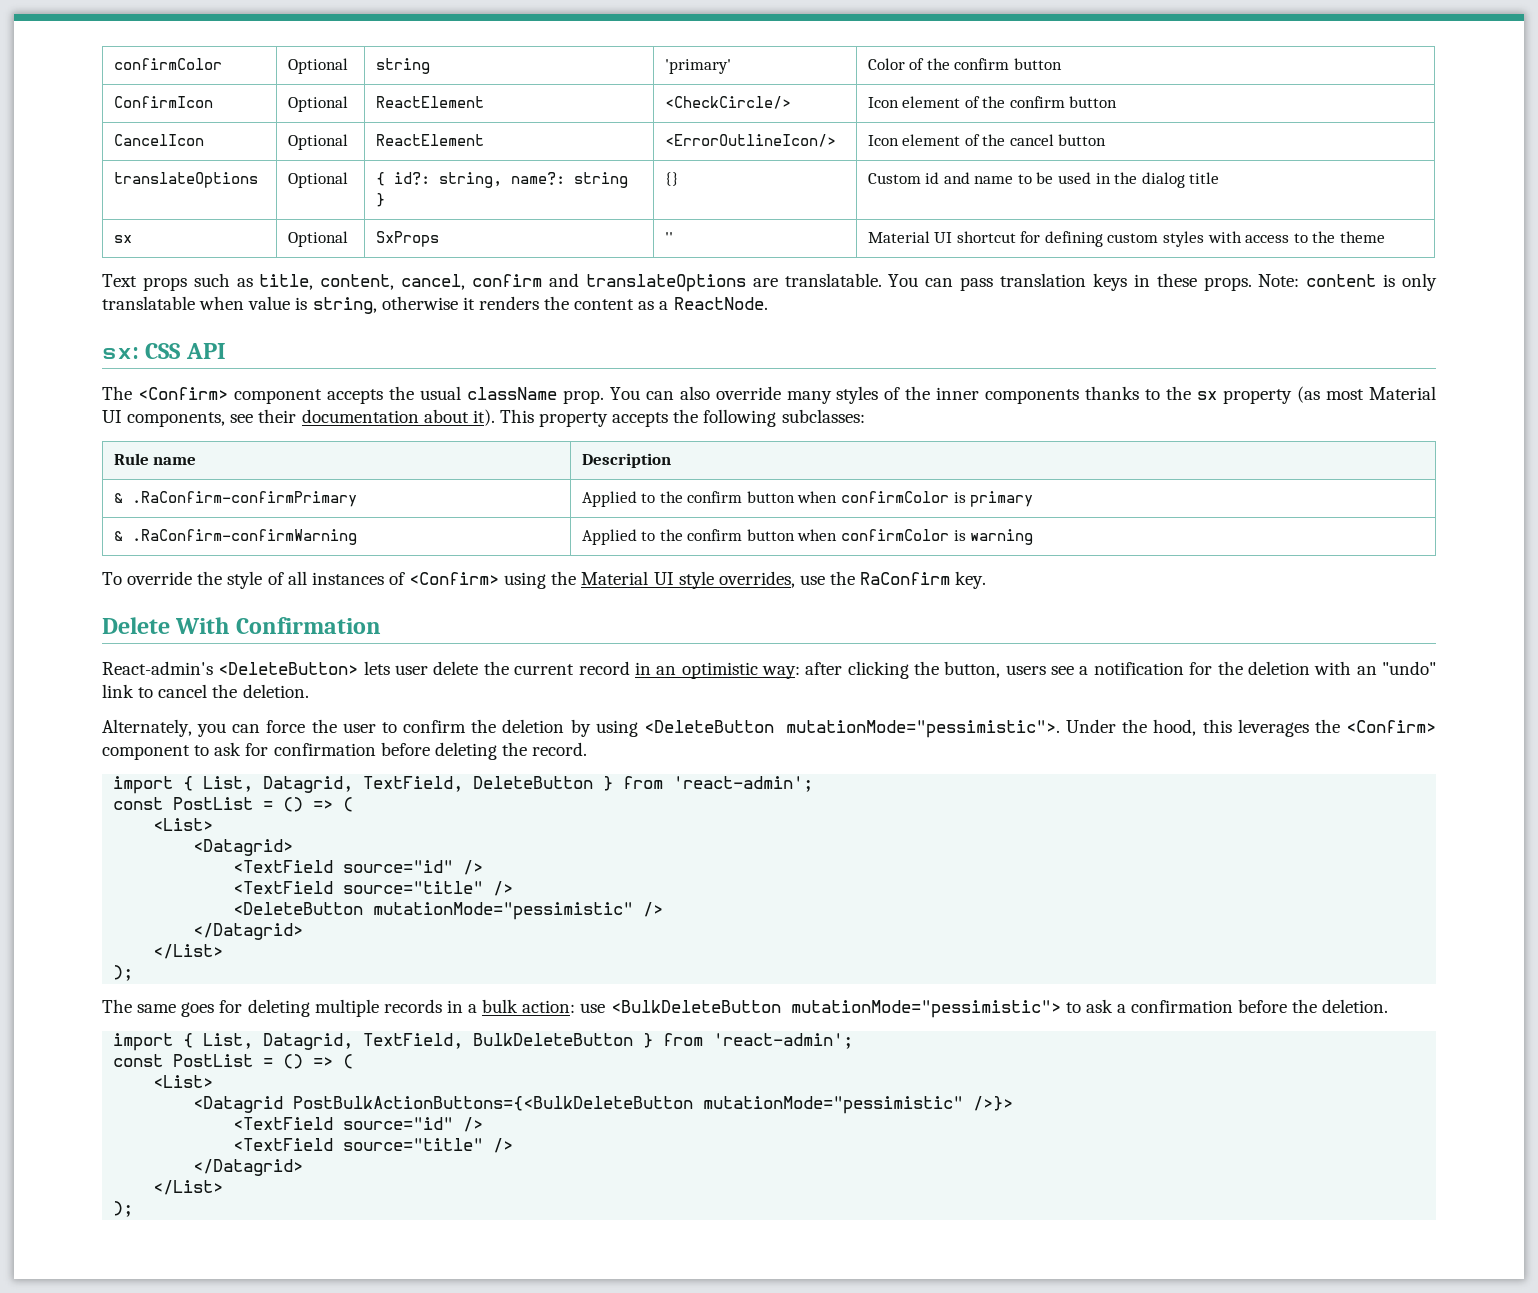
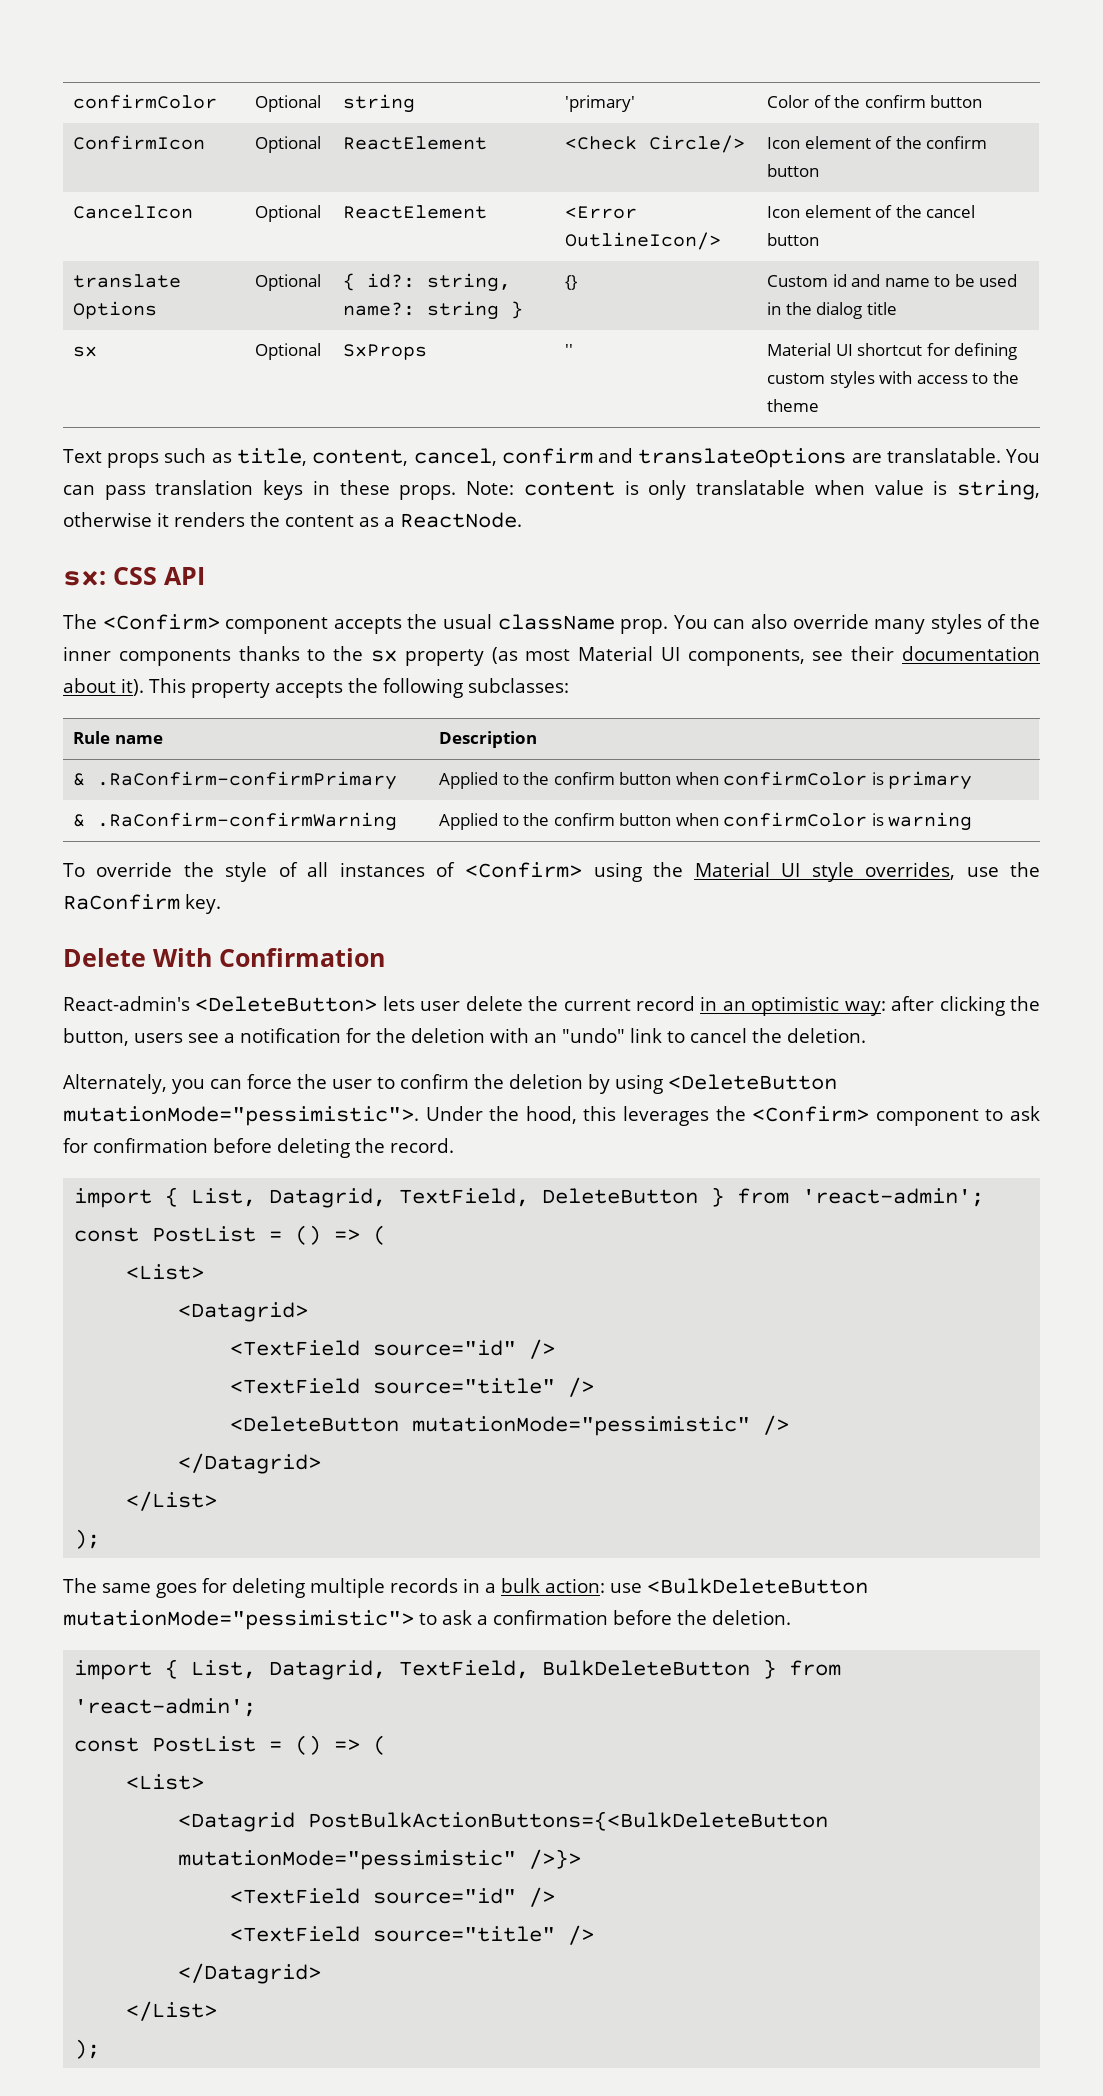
[664,96,791,109] <CheckCircle/> -> [565,135,746,153] <Check Circle/>
[664,134,836,147] <ErrorOutlineIcon/> -> [565,206,638,219] [565,232,722,250] <Error OutlineIcon/>
[113,172,258,188] translateOptions -> [73,274,182,288] [73,301,158,319] translate Options

